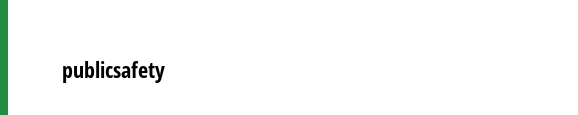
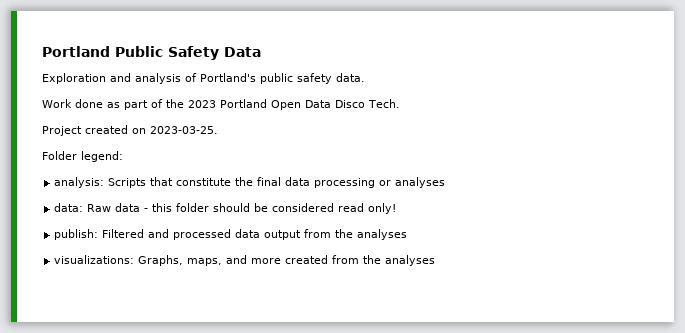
[62,61,165,83] publicsafety -> [42,46,261,60] [42,73,365,84] [42,99,400,110] [42,125,218,136] [42,151,123,162] [54,177,446,188] [54,203,397,214] [54,229,408,240] [54,255,436,266] Portland Public Safety Data // Exploration and analysis of Portland's public safety data. // Work done as part of the 2023 Portland Open Data Disco Tech. // Project created on 2023-03-25. // Folder legend: // analysis: Scripts that constitute the final data processing or analyses // data: Raw data - this folder should be considered read only! // publish: Filtered and processed data output from the analyses // visualizations: Graphs, maps, and more created from the analyses

